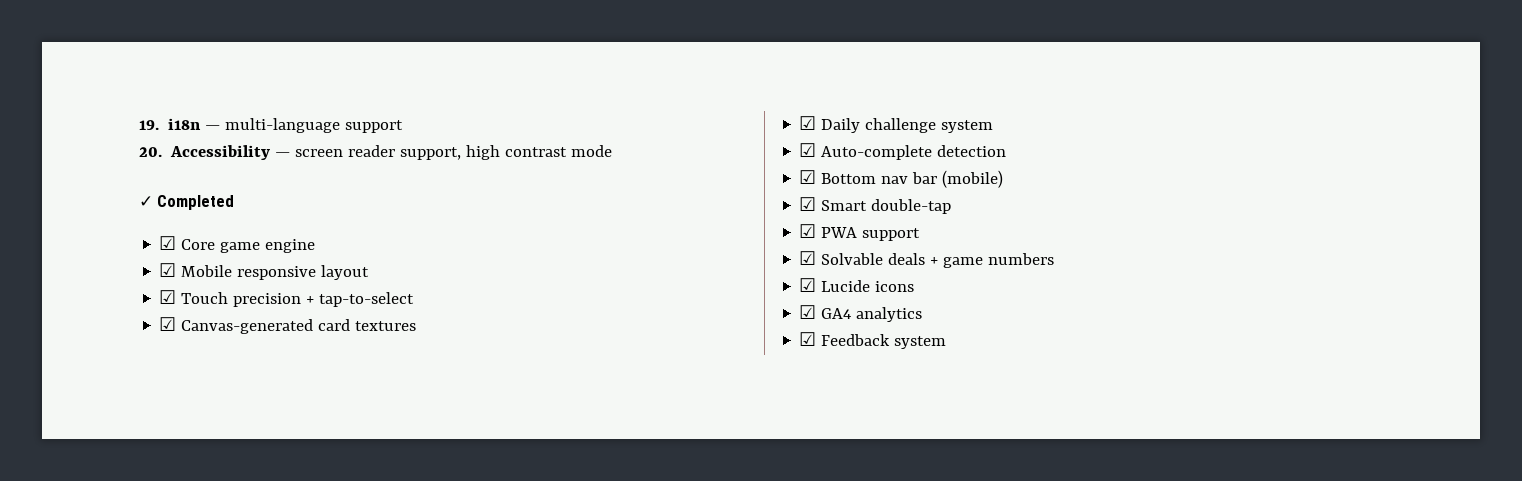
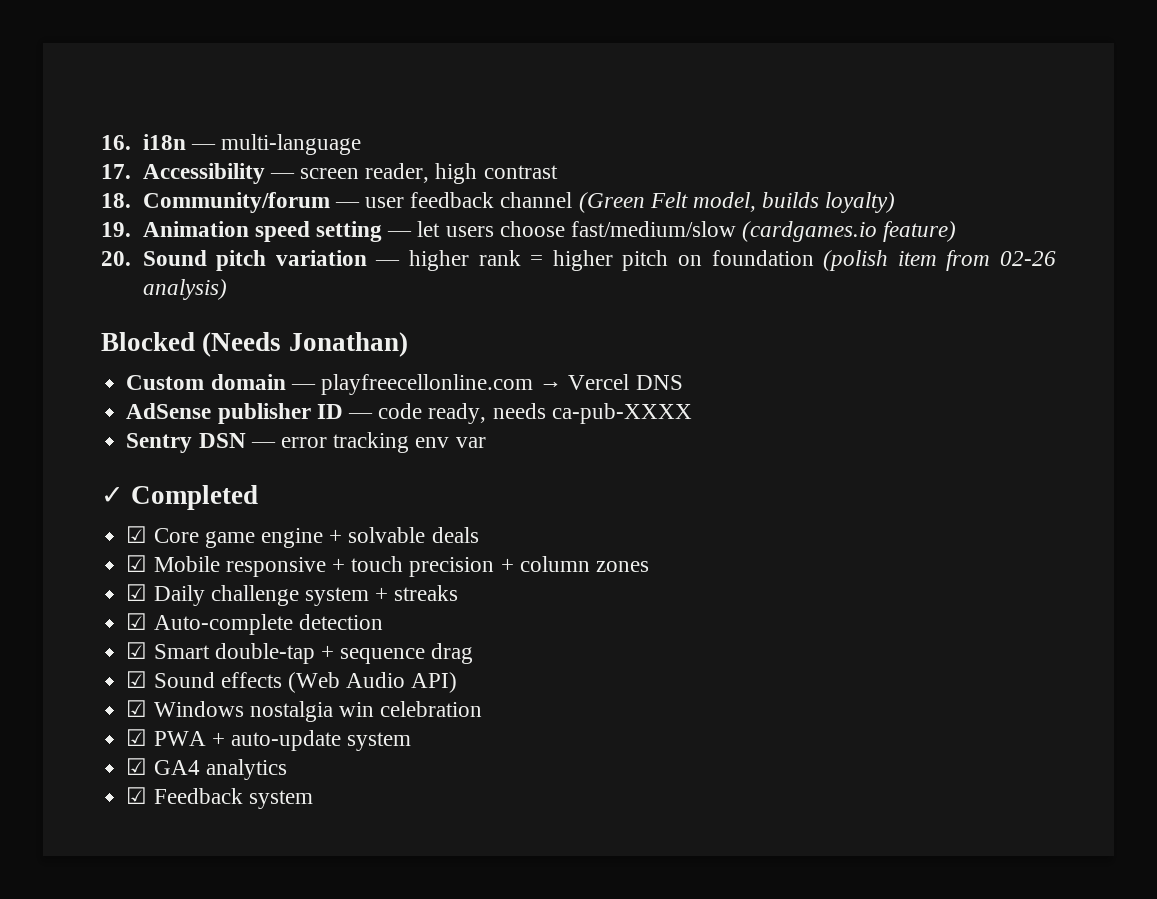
[139,120,159,130] 19. -> [101,135,131,150] 16.
[345,120,404,133] [139,147,162,157] support // 20. -> [101,164,131,179] // 17.
[348,145,462,160] reader support, -> [365,163,430,183] reader,
[571,145,613,157] mode -> [101,192,896,213] [101,221,957,242] [101,250,1056,271] [142,279,227,300] [101,332,408,357] [126,374,683,395] [126,403,692,424] [126,432,486,453] // 18. Community/forum — user feedback channel (Green Felt model, builds loyalty) // 19. Animation speed setting — let users choose fast/medium/slow (cardgames.io feature) // 20. Sound pitch variation — higher rank = higher pitch on foundation (polish item from 02-26 analysis) // Blocked (Needs Jonathan) // Custom domain — playfreecellonline.com → Vercel DNS // AdSense publisher ID — code ready, needs ca-pub-XXXX // Sentry DSN — error tracking env var
(316, 246) none -> [329,527,479,543] + solvable deals
[321,265,370,280] [159,290,415,307] [159,317,417,334] layout // ☑ Touch precision + tap-to-select // ☑ Canvas-generated card textures -> [331,556,649,577] + touch precision + column zones
(994, 126) none -> [375,585,459,601] + streaks
[821,170,1004,188] [799,197,952,214] [799,224,921,241] [799,251,1055,268] [799,278,915,292] Bottom nav bar (mobile) // ☑ Smart double-tap // ☑ PWA support // ☑ Solvable deals + game numbers // ☑ Lucide icons -> [153,643,474,664] [126,671,458,693] [126,700,483,722] [126,729,412,751] Smart double-tap + sequence drag // ☑ Sound effects (Web Audio API) // ☑ Windows nostalgia win celebration // ☑ PWA + auto-update system

